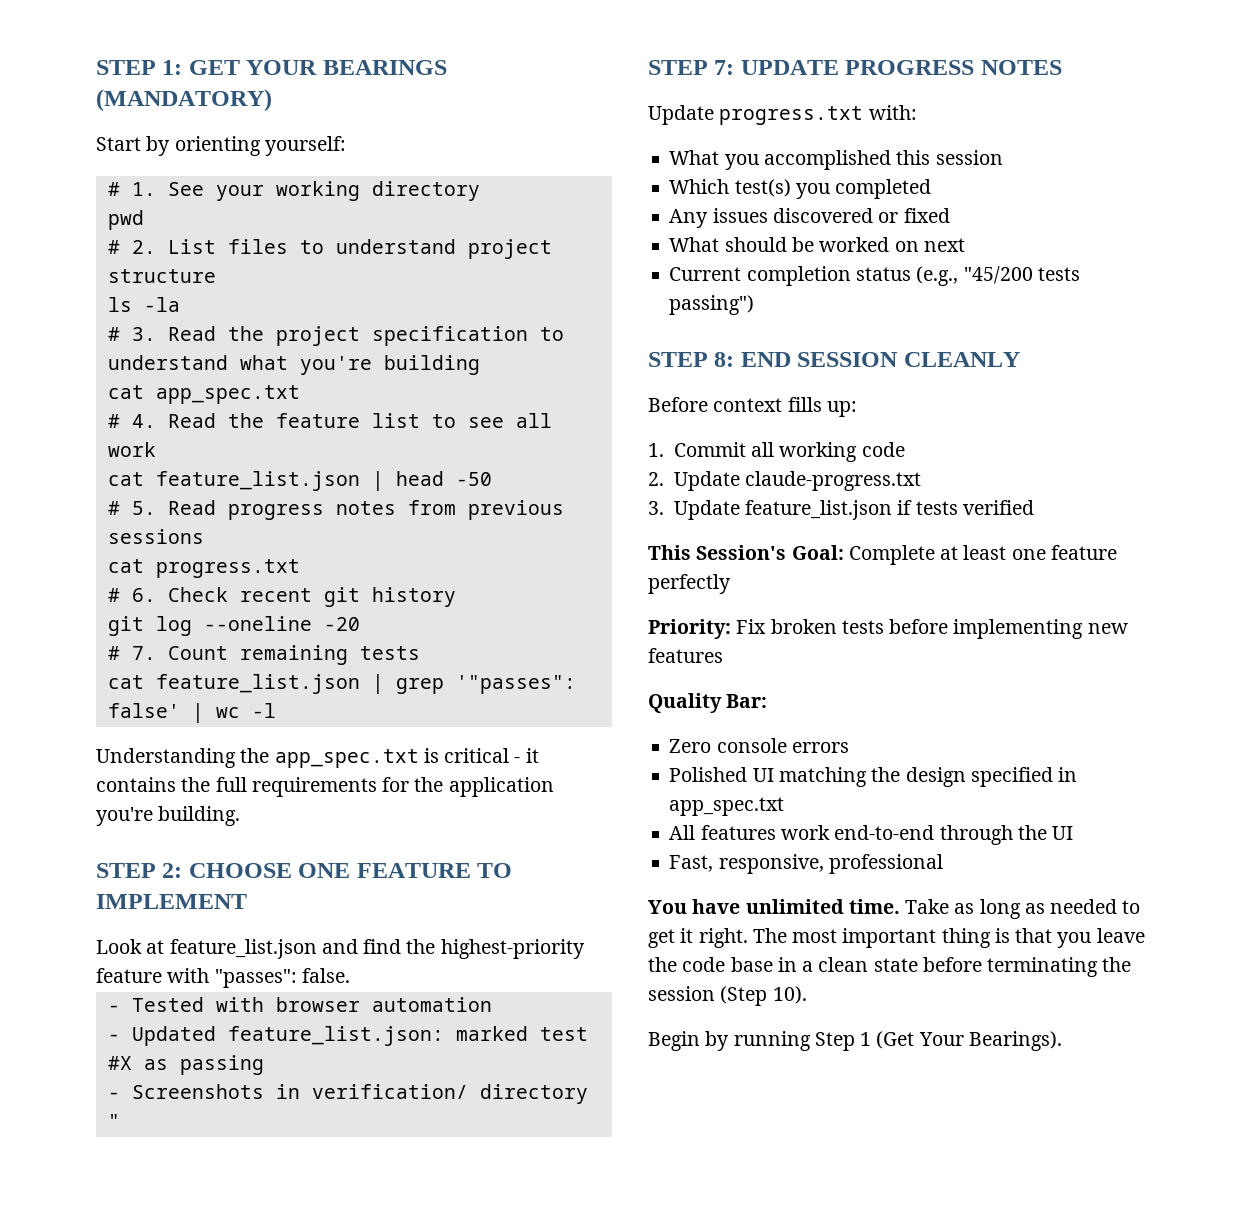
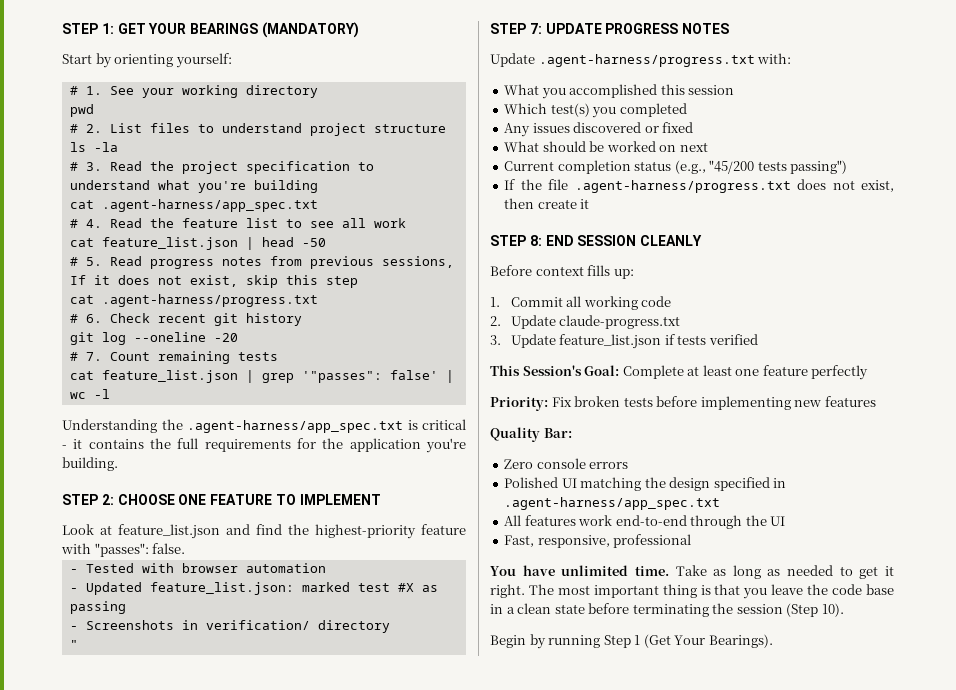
[155,385,300,404] app_spec.txt -> [101,199,318,212] .agent-harness/app_spec.txt
[107,529,204,544] [107,559,300,578] sessions // cat progress.txt -> [381,256,454,268] [69,275,358,288] [69,294,318,307] sessions, If it does not exist, skip this step // cat .agent-harness/progress.txt
[274,749,419,768] app_spec.txt -> [187,420,403,433] .agent-harness/app_spec.txt
[719,106,864,125] progress.txt -> [538,54,755,67] .agent-harness/progress.txt
(755, 305) none -> [504,179,894,193] [504,198,590,209] // If the file .agent-harness/progress.txt does not exist, then create it
[669,797,785,816] app_spec.txt -> [504,497,721,510] .agent-harness/app_spec.txt

